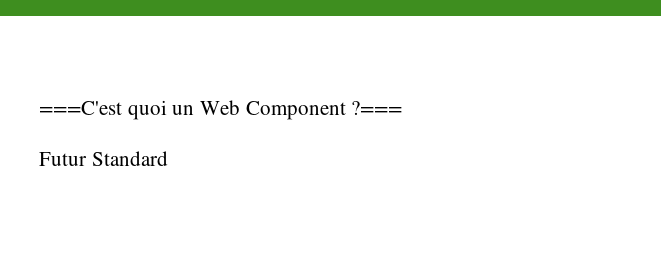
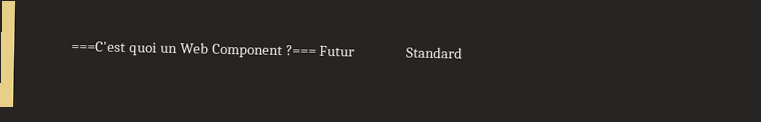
(403, 108) // -> (317, 50) none

